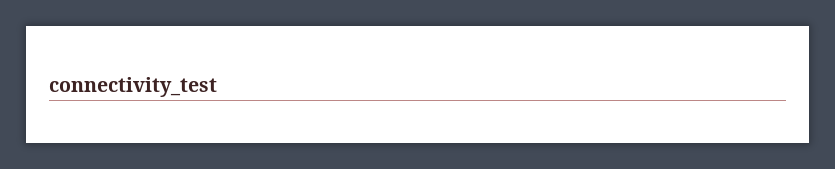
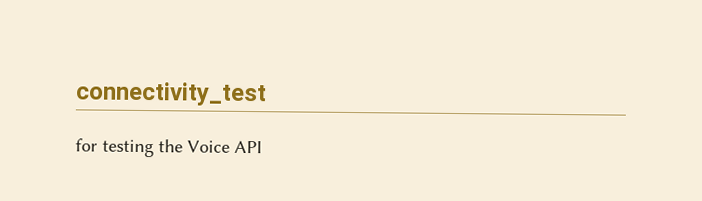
(217, 87) none -> [75,138,262,158] // for testing the Voice API

